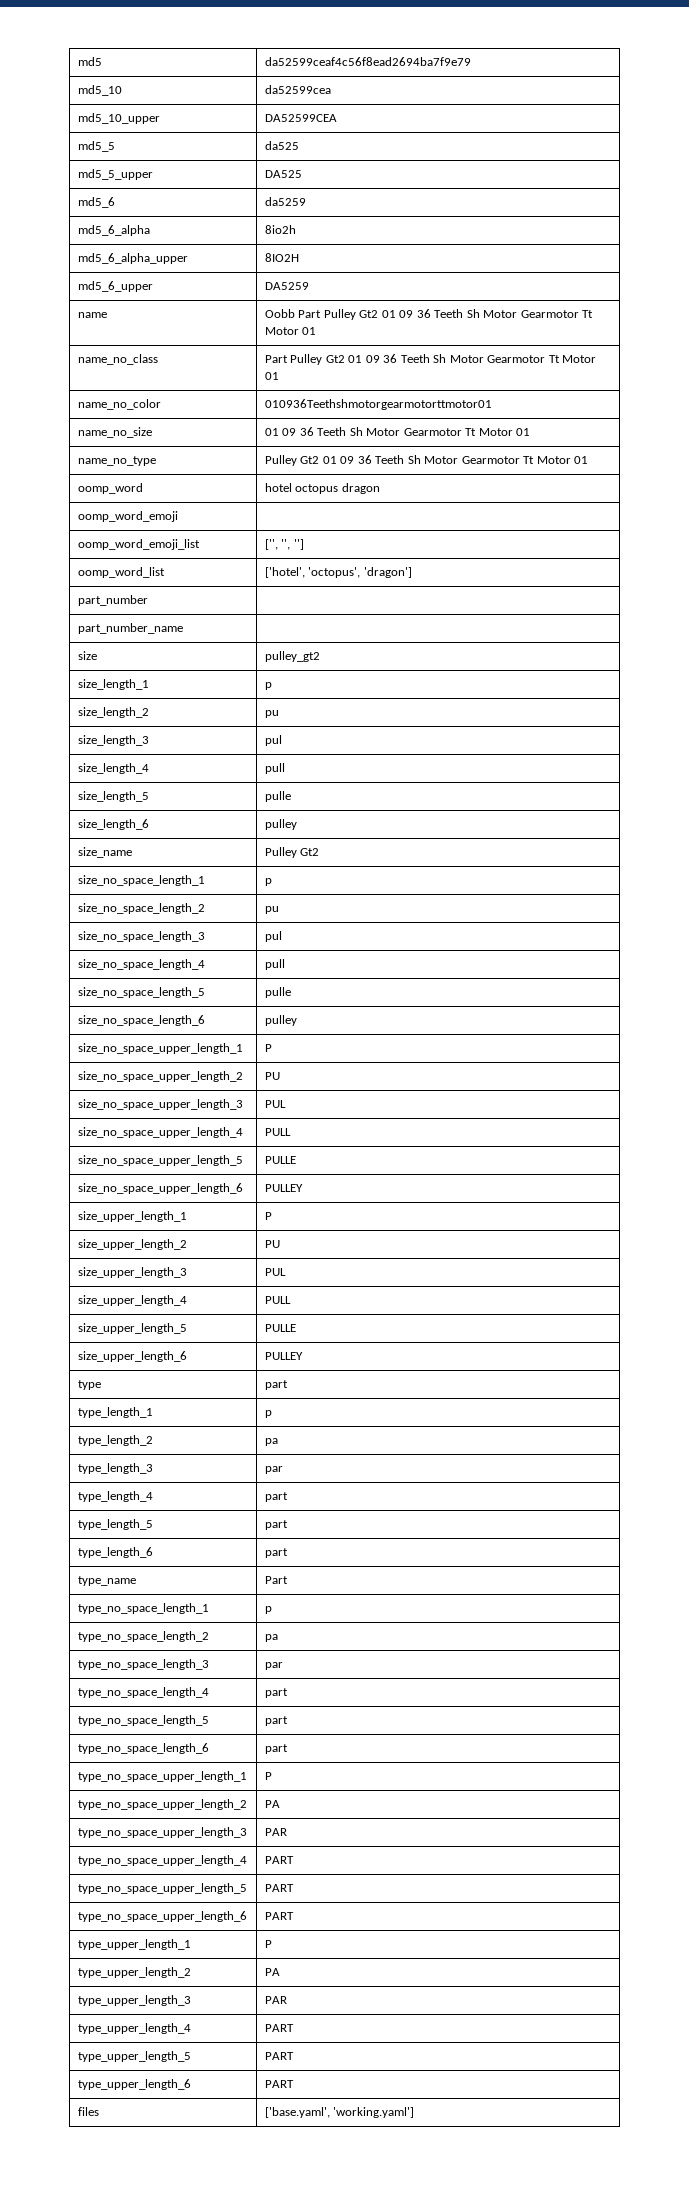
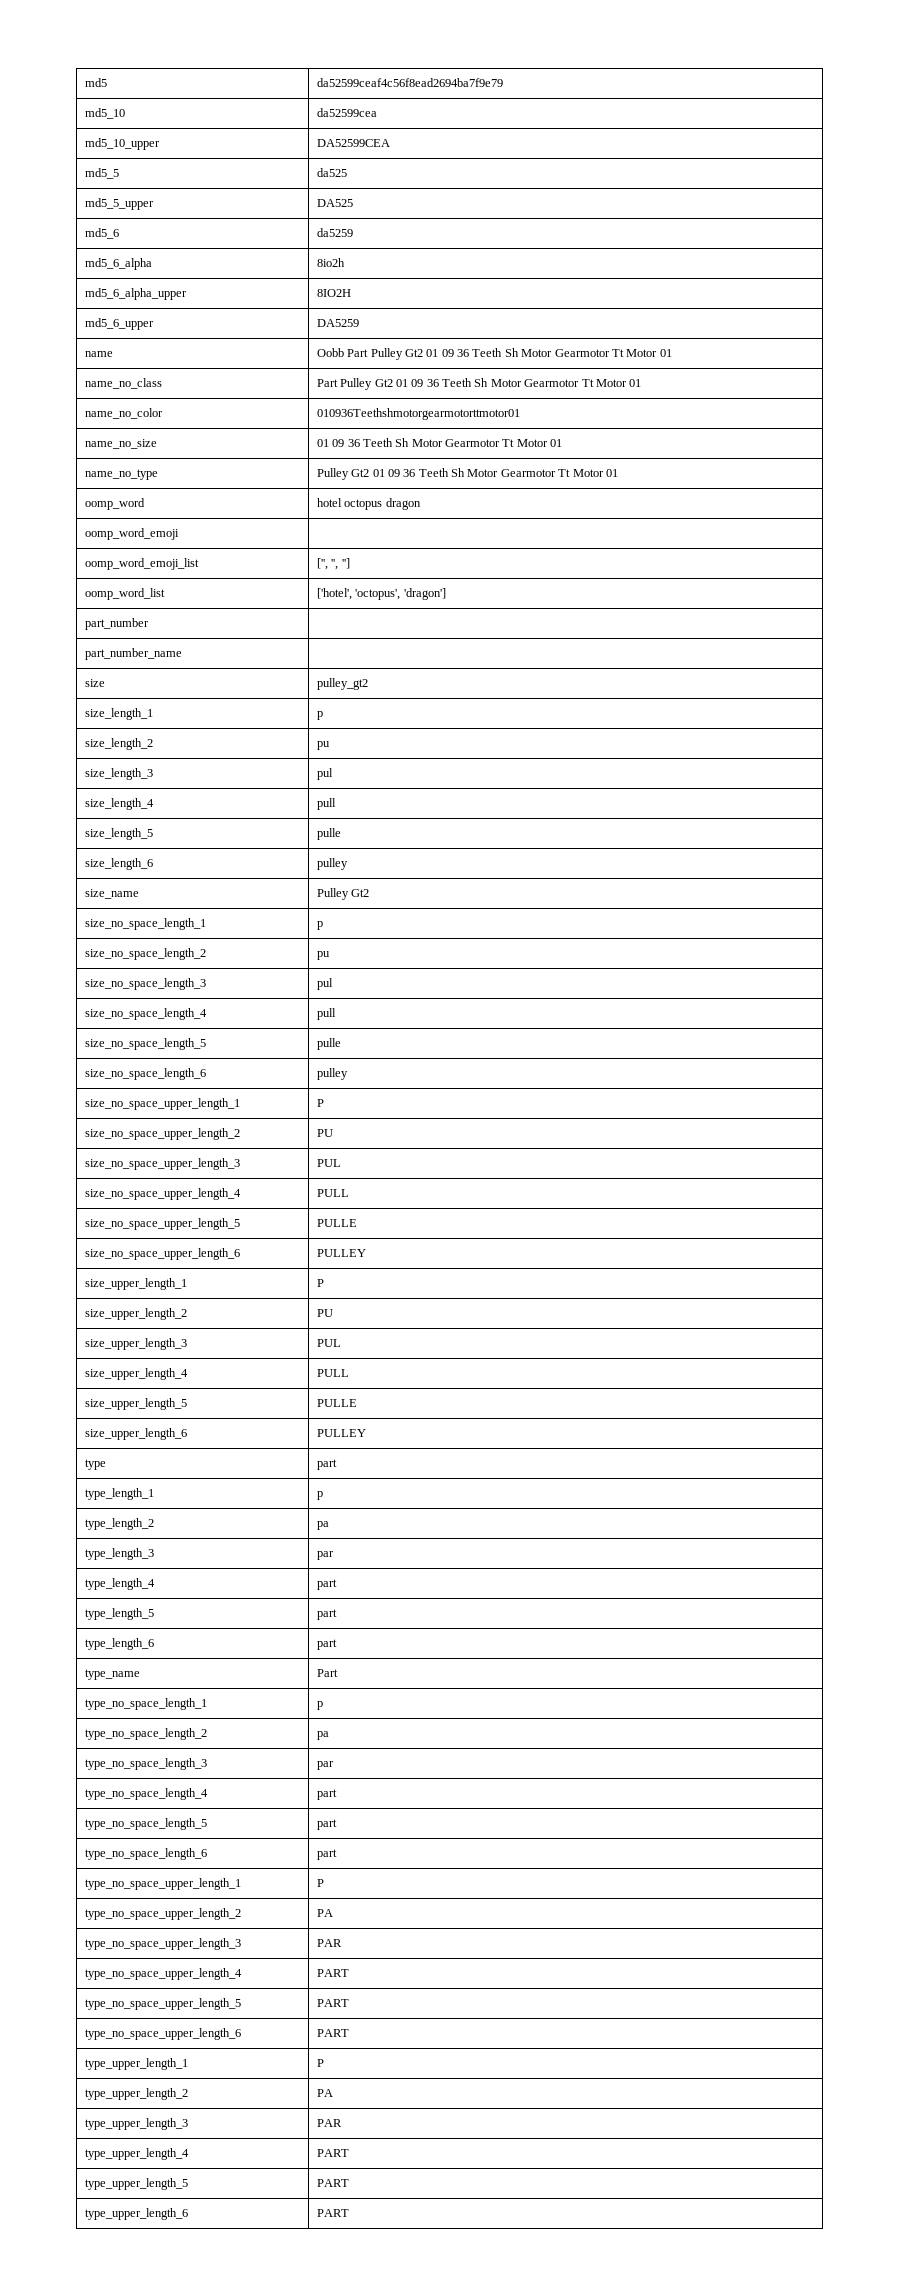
[77,2107,99,2116] [264,2107,415,2118] // files | ['base.yaml', 'working.yaml'] -> (349, 2213) none

